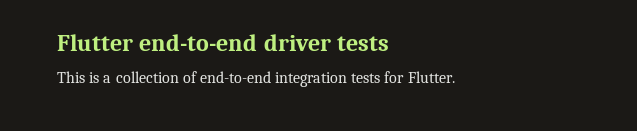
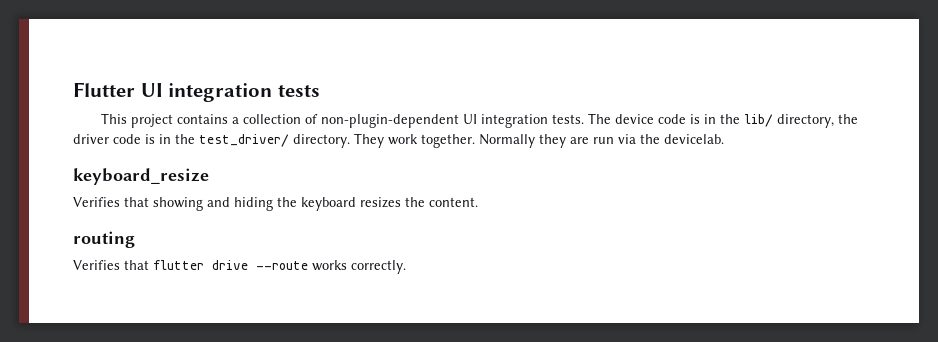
[139,34,331,51] end-to-end driver -> [140,83,273,102] UI integration
[89,72,100,83] is -> [131,114,229,128] project contains
[199,71,455,87] end-to-end integration tests for Flutter. -> [321,113,859,128] [73,133,724,148] [73,168,209,185] [73,197,478,211] [73,231,135,248] [73,260,406,274] non-plugin-dependent UI integration tests. The device code is in the lib/ directory, the driver code is in the test_driver/ directory. They work together. Normally they are run via the devicelab. // keyboard_resize // Verifies that showing and hiding the keyboard resizes the content. // routing // Verifies that flutter drive --route works correctly.

